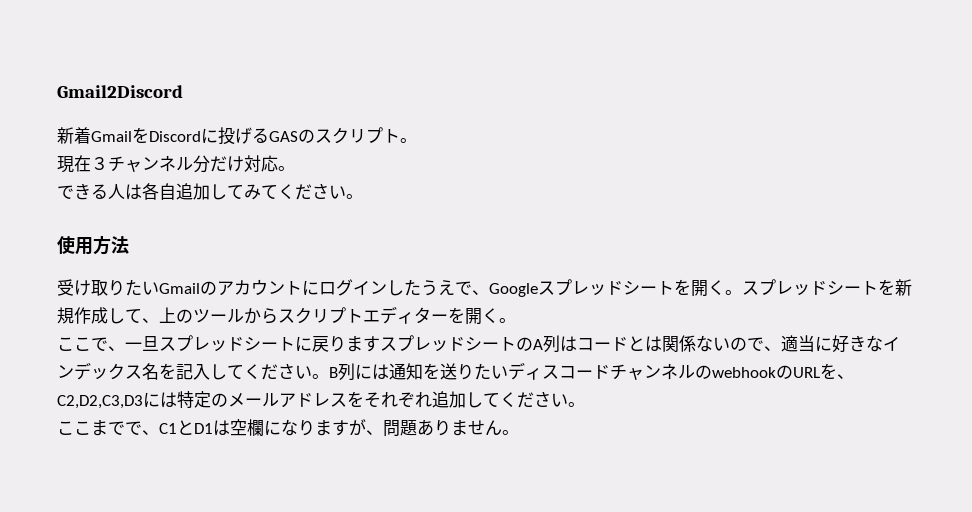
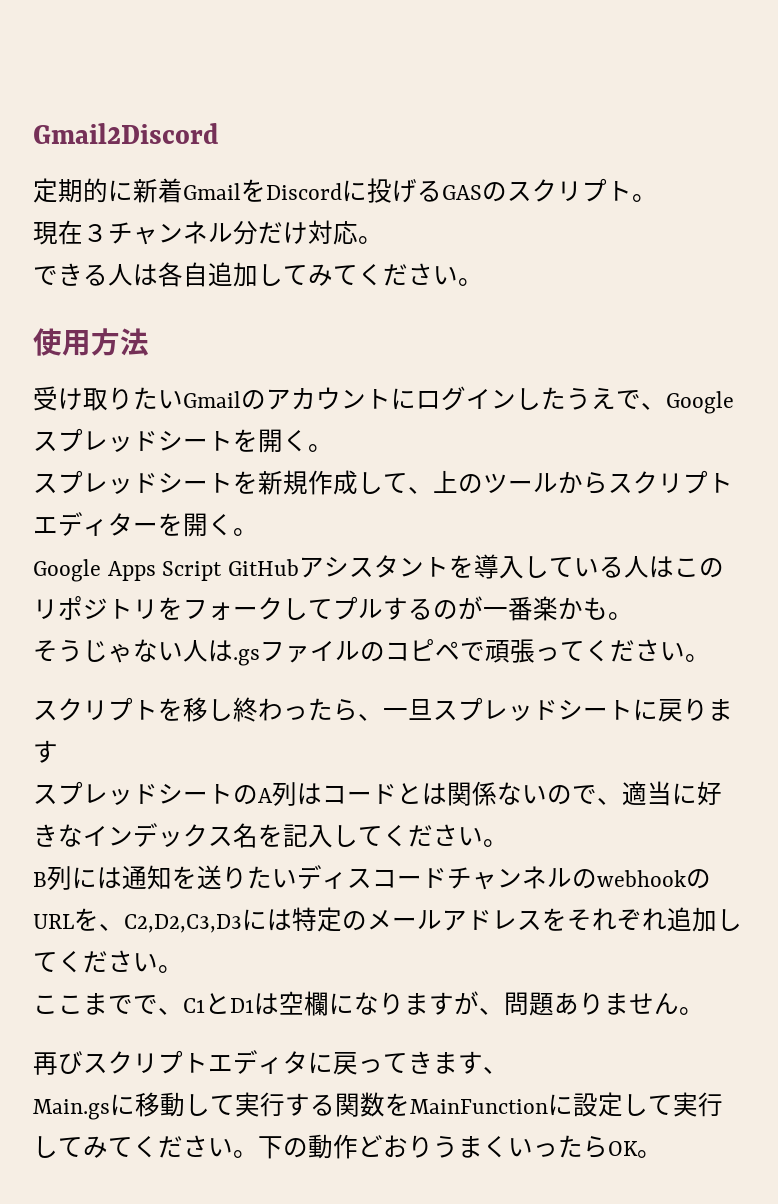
(183, 91) none -> [33,178,133,203] 定期的に
(742, 292) none -> (333, 448) //
[57,337,108,351] ここで -> [33,554,724,582] [33,596,633,621] [33,639,710,666] [33,697,358,722] Google Apps Script GitHubアシスタントを導入している人はこのリポジトリをフォークしてプルするのが一番楽かも。 // そうじゃない人は.gsファイルのコピペで頑張ってください。 // スクリプトを移し終わったら
(380, 344) none -> (58, 751) //
(329, 376) none -> (508, 843) //
(519, 432) none -> [33,1050,508,1075] [33,1092,723,1120] [33,1134,662,1159] // 再びスクリプトエディタに戻ってきます、 // Main.gsに移動して実行する関数をMainFunctionに設定して実行してみてください。下の動作どおりうまくいったらOK。

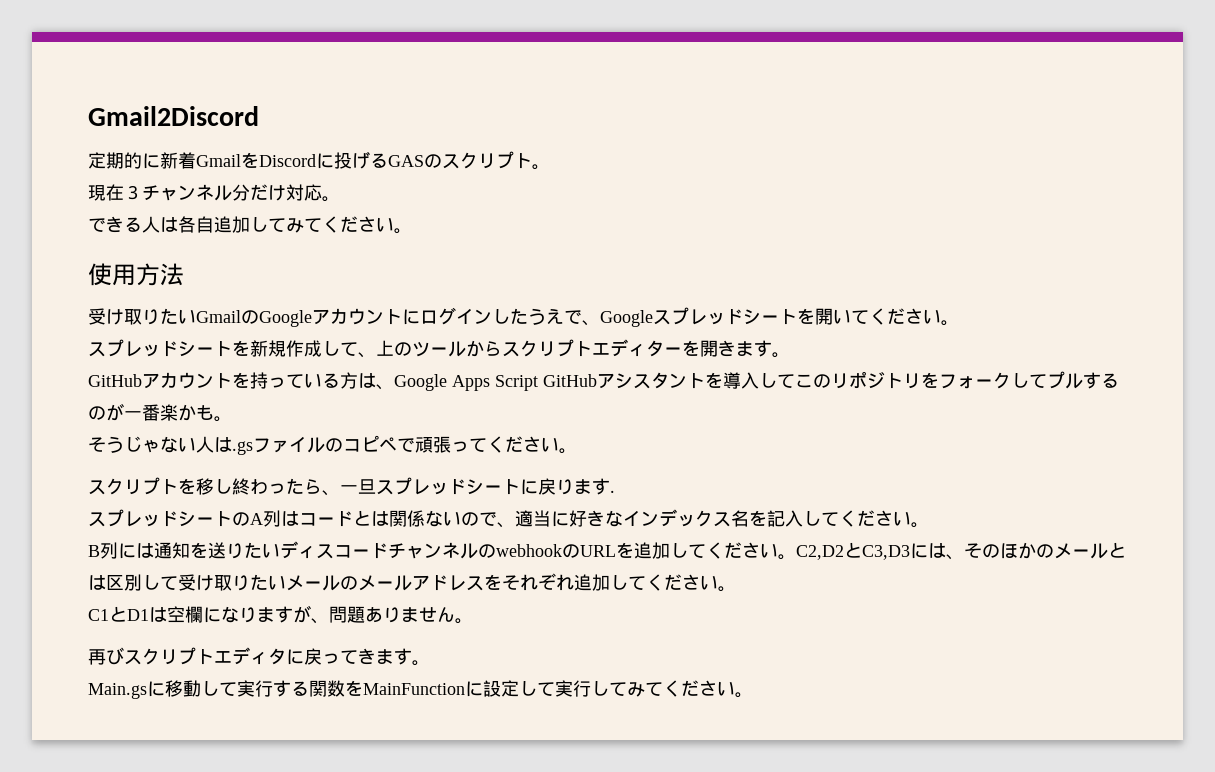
(266, 400) none -> [259,310,312,327] Google
[283,430,308,452] く -> [833,308,941,325] いてください
[208,514,258,536] く。 // -> [718,340,790,358] [88,372,394,390] きます。 // GitHubアカウントを持っている方は、
[573,556,674,578] いる人は -> (795, 381) none
(58, 751) none -> [610,490,615,493] .
[99,907,342,933] 、C2,D2,C3,D3には特定 -> [634,542,1126,560] [88,574,340,591] 追加してください。C2,D2とC3,D3には、そのほかのメールとは区別して受け取りたいメール
[33,993,183,1015] ここまでで、 -> (736, 589) none
[483,1067,508,1074] 、 -> [412,660,430,666] 。
[258,1134,662,1159] 下の動作どおりうまくいったらOK。 -> (753, 695) none

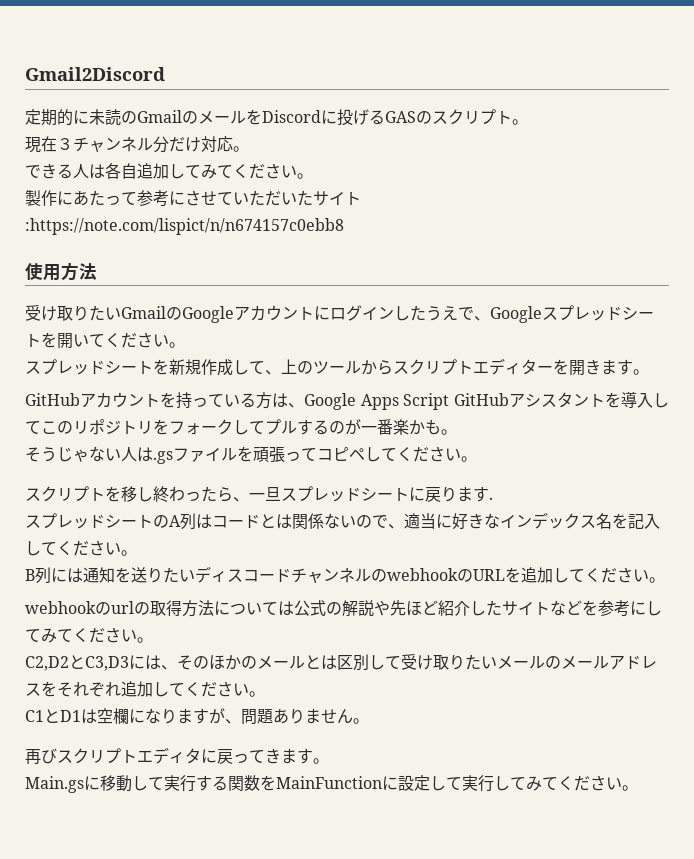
[160,152,241,169] 新着Gmail -> [89,109,246,125] 未読のGmailのメール
(412, 231) none -> [25,190,361,207] [25,218,344,235] // 製作にあたって参考にさせていただいたサイト:https://note.com/lispict/n/n674157c0ebb8
[325,435,469,453] のコピペで頑張っ -> [237,446,381,463] を頑張ってコピペし
(796, 557) none -> [25,600,662,617] [25,627,153,643] // webhookのurlの取得方法については公式の解説や先ほど紹介したサイトなどを参考にしてみてください。 //

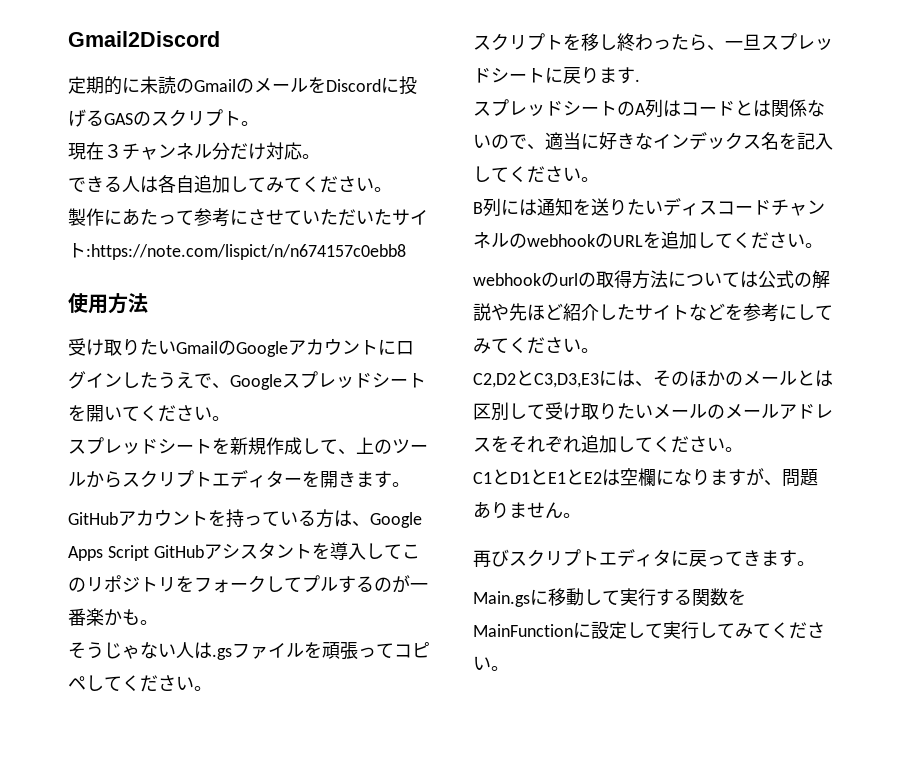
[85,656,129,671] C3,D3 -> [534,373,599,388] C3,D3,E3
(81, 716) none -> [530,469,602,485] とE1とE2

